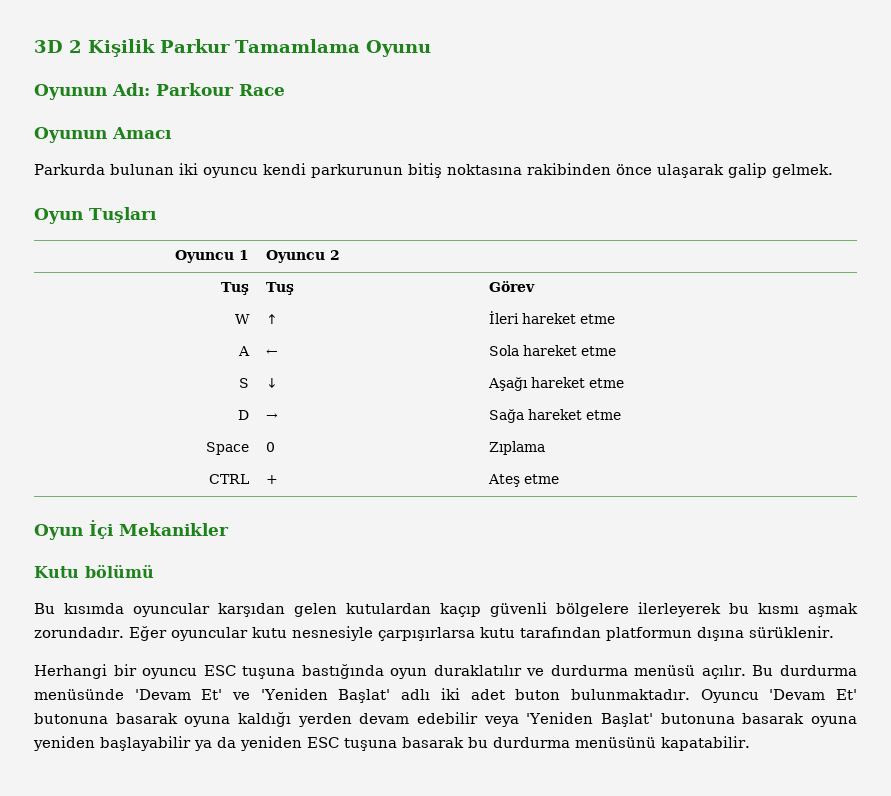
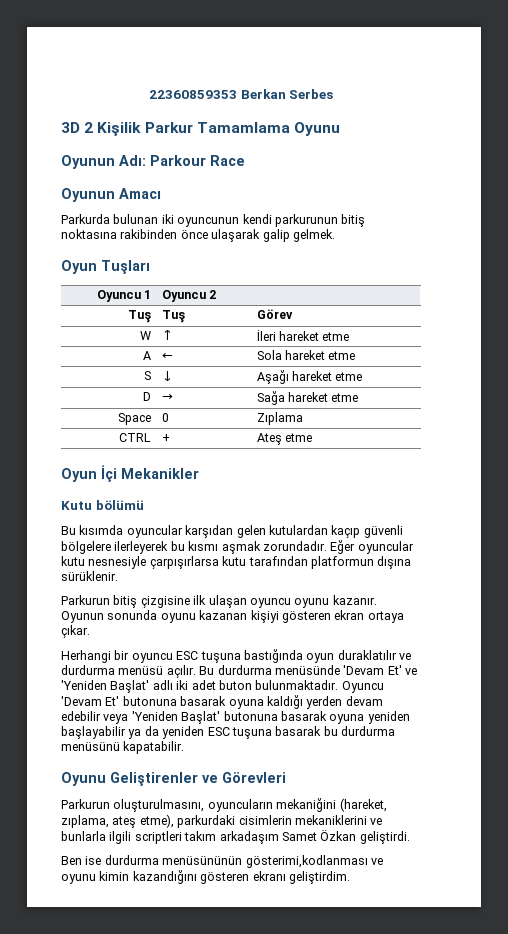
(34, 46) none -> [148,89,334,99] 22360859353 Berkan Serbes //
[203,167,258,178] oyuncu -> [177,217,240,227] oyuncunun
(834, 632) none -> [61,595,377,608] [61,610,404,623] [61,625,90,638] // Parkurun bitiş çizgisine ilk ulaşan oyuncu oyunu kazanır. Oyunun sonunda oyunu kazanan kişiyi gösteren ekran ortaya çıkar.
(750, 743) none -> [61,772,286,786] [61,798,387,812] [61,814,383,828] [61,830,410,844] [61,855,383,868] [61,870,350,884] // Oyunu Geliştirenler ve Görevleri // Parkurun oluşturulmasını, oyuncuların mekaniğini (hareket, zıplama, ateş etme), parkurdaki cisimlerin mekaniklerini ve bunlarla ilgili scriptleri takım arkadaşım Samet Özkan geliştirdi. // Ben ise durdurma menüsününün gösterimi,kodlanması ve oyunu kimin kazandığını gösteren ekranı geliştirdim.

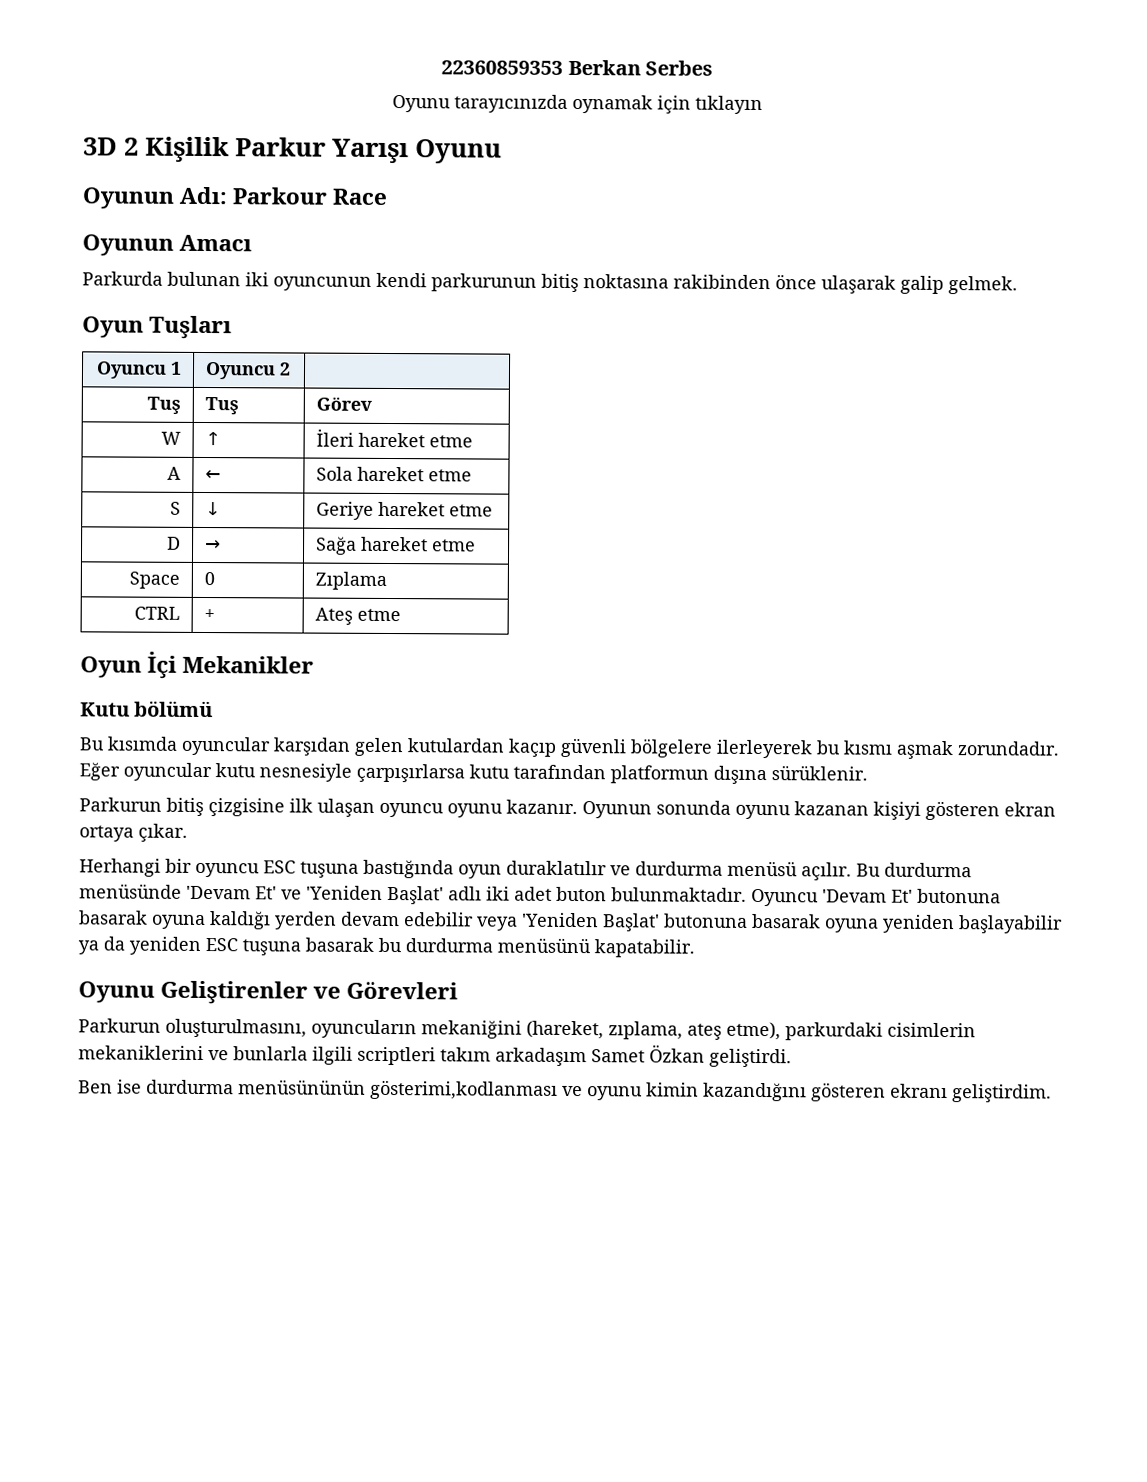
(334, 94) none -> [391,94,763,115] // Oyunu tarayıcınızda oynamak için tıklayın
[196,122,290,133] Tamamlama -> [332,138,409,164] Yarışı
[256,370,289,384] Aşağı -> [315,501,374,520] Geriye

